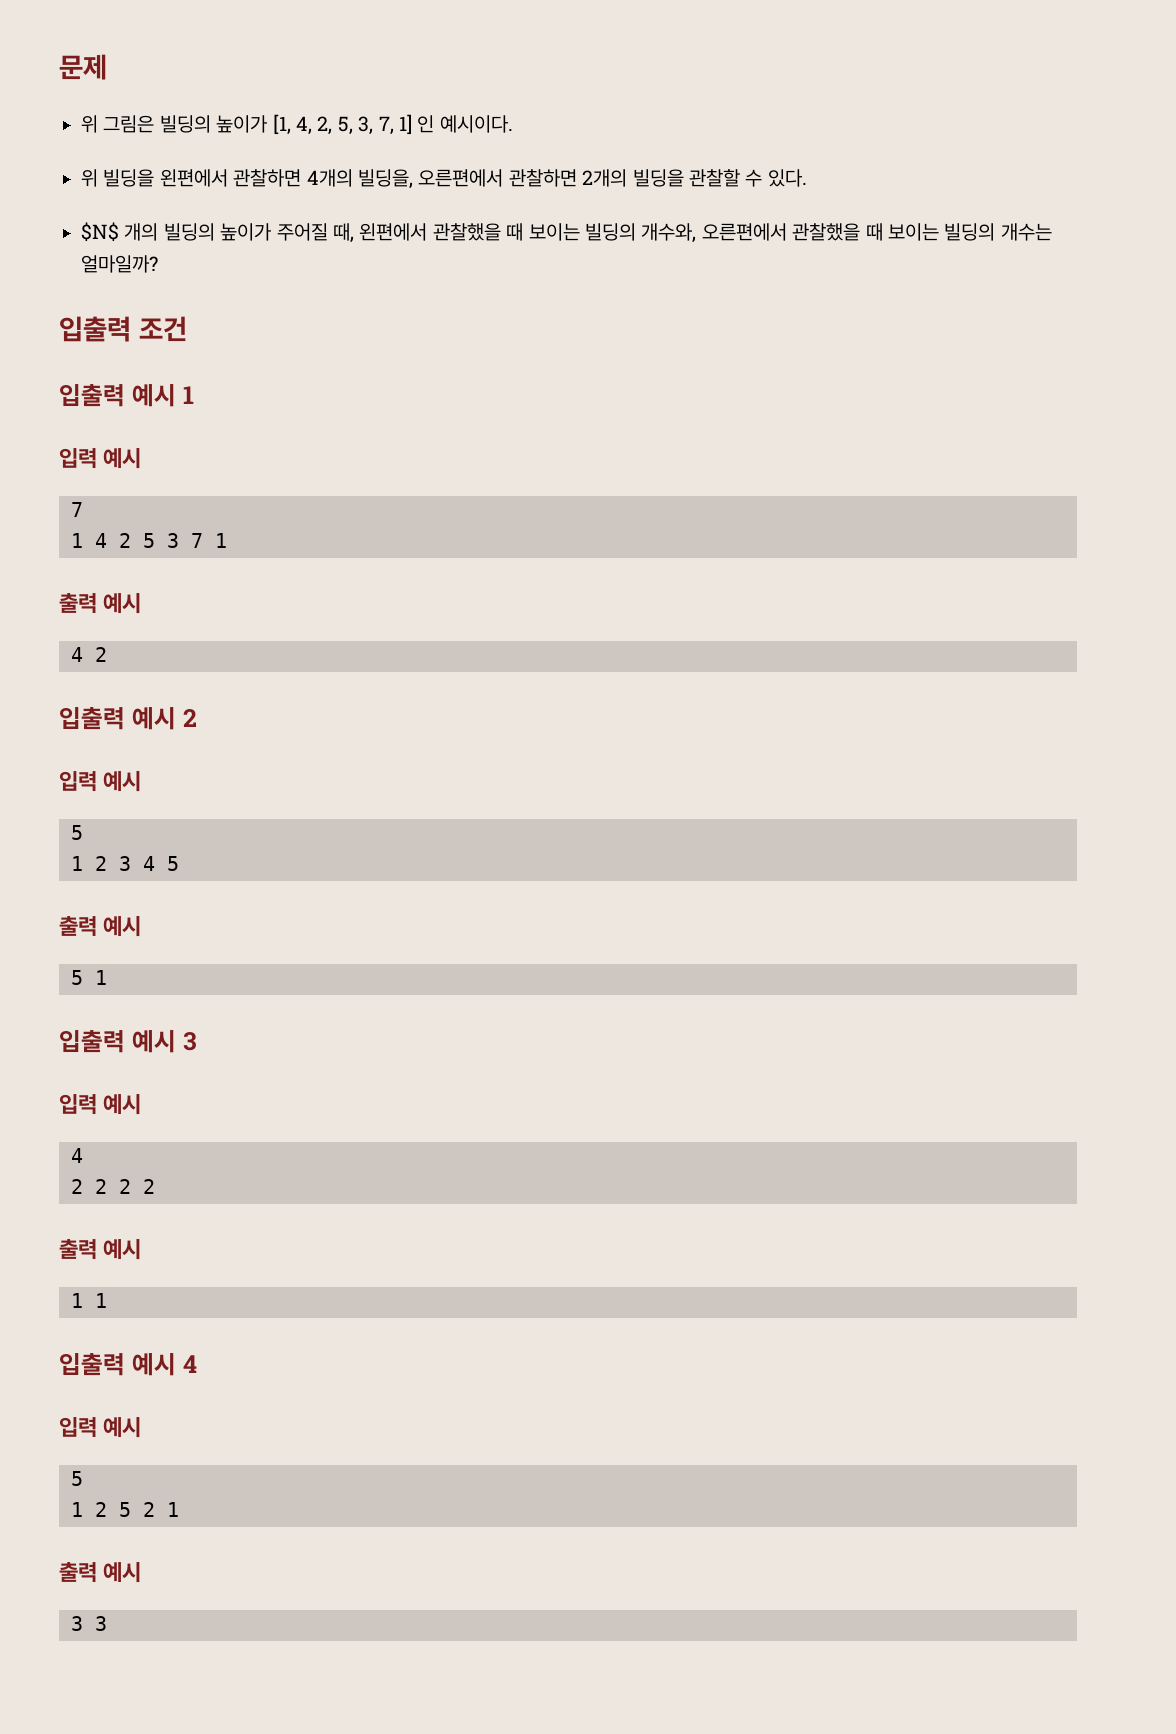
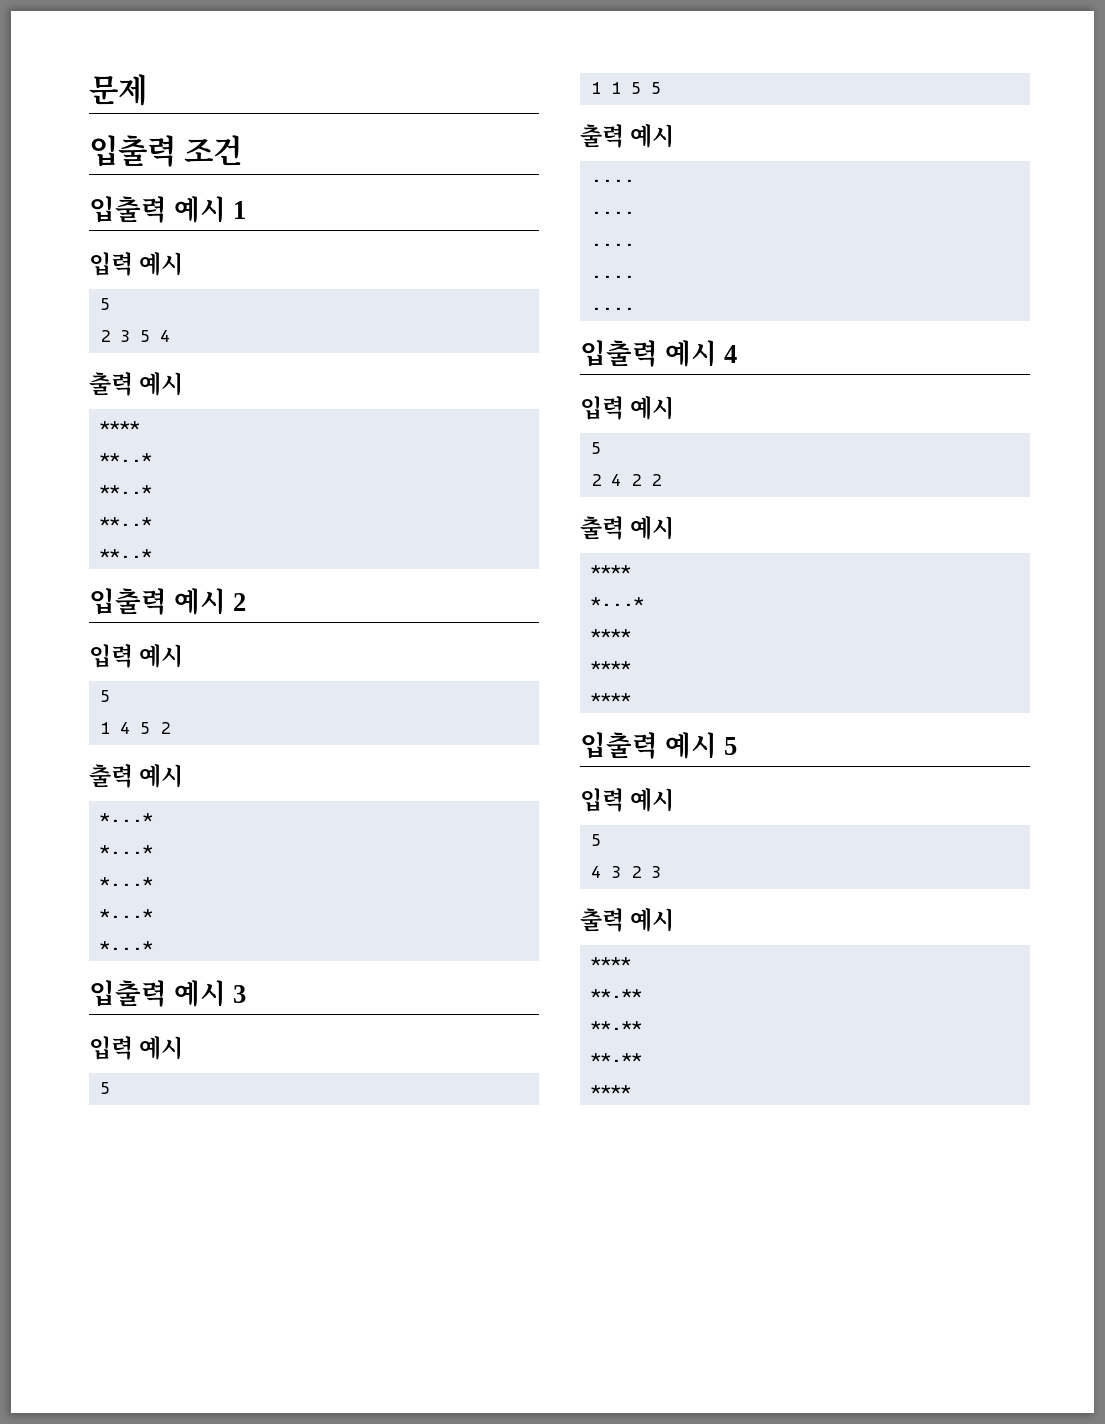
[81,114,513,135] [81,169,807,189] [81,222,1052,243] [81,255,158,273] // 위 그림은 빌딩의 높이가 [1, 4, 2, 5, 3, 7, 1] 인 예시이다. // 위 빌딩을 왼편에서 관찰하면 4개의 빌딩을, 오른편에서 관찰하면 2개의 빌딩을 관찰할 수 있다. // $N$ 개의 빌딩의 높이가 주어질 때, 왼편에서 관찰했을 때 보이는 빌딩의 개수와, 오른편에서 관찰했을 때 보이는 빌딩의 개수는 얼마일까? -> (147, 90) none
[71,502,83,517] [71,533,227,548] [59,593,142,614] [71,647,107,662] 7 // 1 4 2 5 3 7 1 // 출력 예시 // 4 2 -> [99,298,110,310] [99,330,170,342] [89,372,184,396] [99,421,140,430] [99,453,152,462] [99,485,152,494] [99,517,152,526] [99,549,152,558] 5 // 2 3 5 4 // 출력 예시 // **** // **..* // **..* // **..* // **..*
[95,856,131,871] 2 3 -> (110, 728) none
[59,916,142,937] [71,970,107,985] // 출력 예시 // 5 1 -> [159,722,170,734] [89,764,184,788] [99,813,153,822] [99,845,153,854] [99,877,153,886] [99,909,153,918] [99,941,153,950] 2 // 출력 예시 // *...* // *...* // *...* // *...* // *...*
[71,1148,83,1163] [71,1179,155,1194] [59,1239,142,1260] [71,1293,107,1308] 4 // 2 2 2 2 // 출력 예시 // 1 1 -> [99,1082,110,1094] [590,82,661,94] [580,124,675,148] [590,179,635,182] [590,211,635,214] [590,243,635,246] [590,275,635,278] [590,307,635,310] 5 // 1 1 5 5 // 출력 예시 // .... // .... // .... // .... // ....
[71,1502,179,1517] [59,1562,142,1583] [71,1616,107,1631] 1 2 5 2 1 // 출력 예시 // 3 3 -> [590,474,661,486] [580,516,675,540] [590,565,631,574] [590,597,644,606] [590,629,631,638] [590,661,631,670] [590,693,631,702] [580,732,738,759] [580,788,675,812] [590,834,601,846] [590,866,661,878] [580,908,675,932] [590,957,631,966] [590,989,642,998] [590,1021,642,1030] [590,1053,642,1062] [590,1085,631,1094] 2 4 2 2 // 출력 예시 // **** // *...* // **** // **** // **** // 입출력 예시 5 // 입력 예시 // 5 // 4 3 2 3 // 출력 예시 // **** // **.** // **.** // **.** // ****

